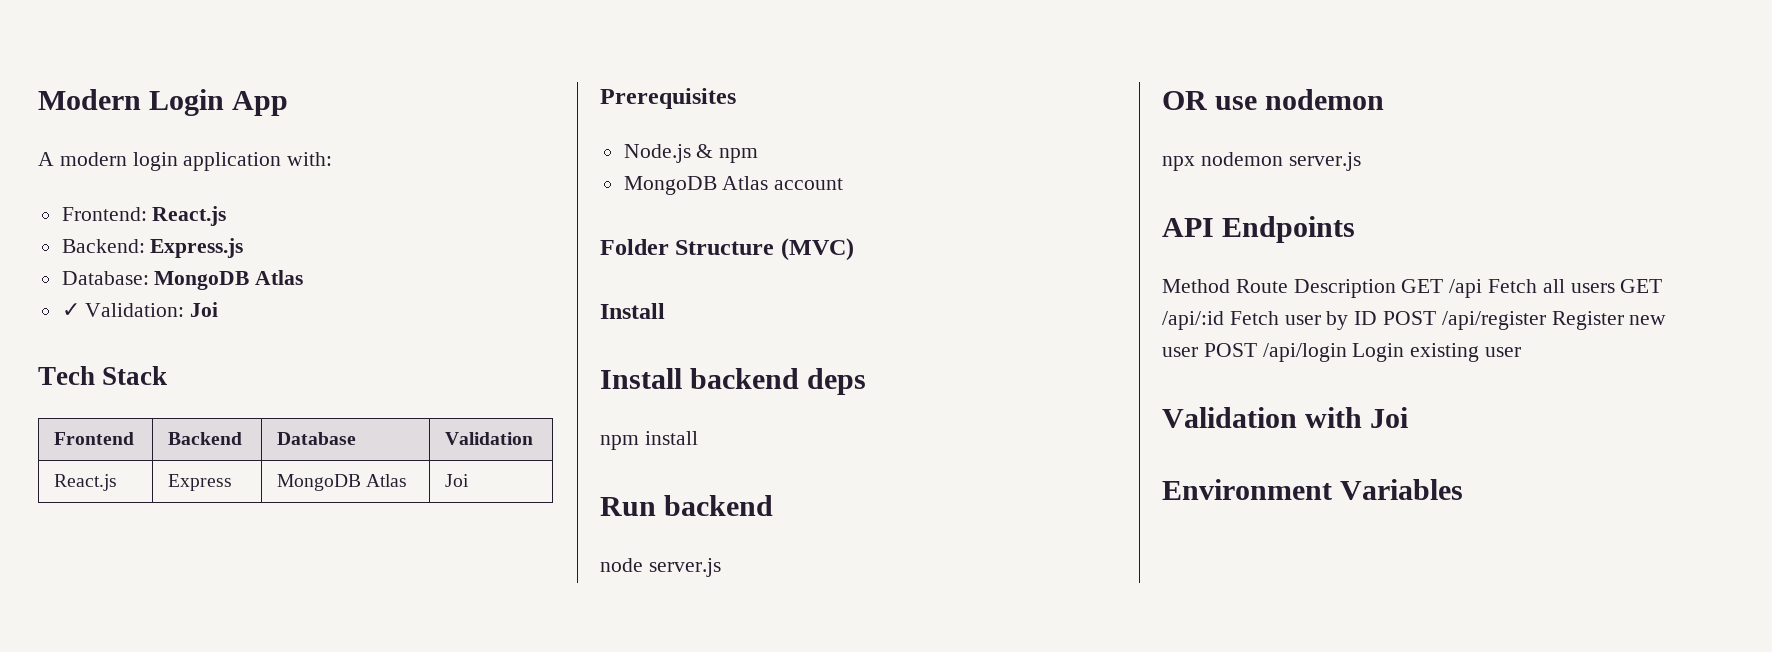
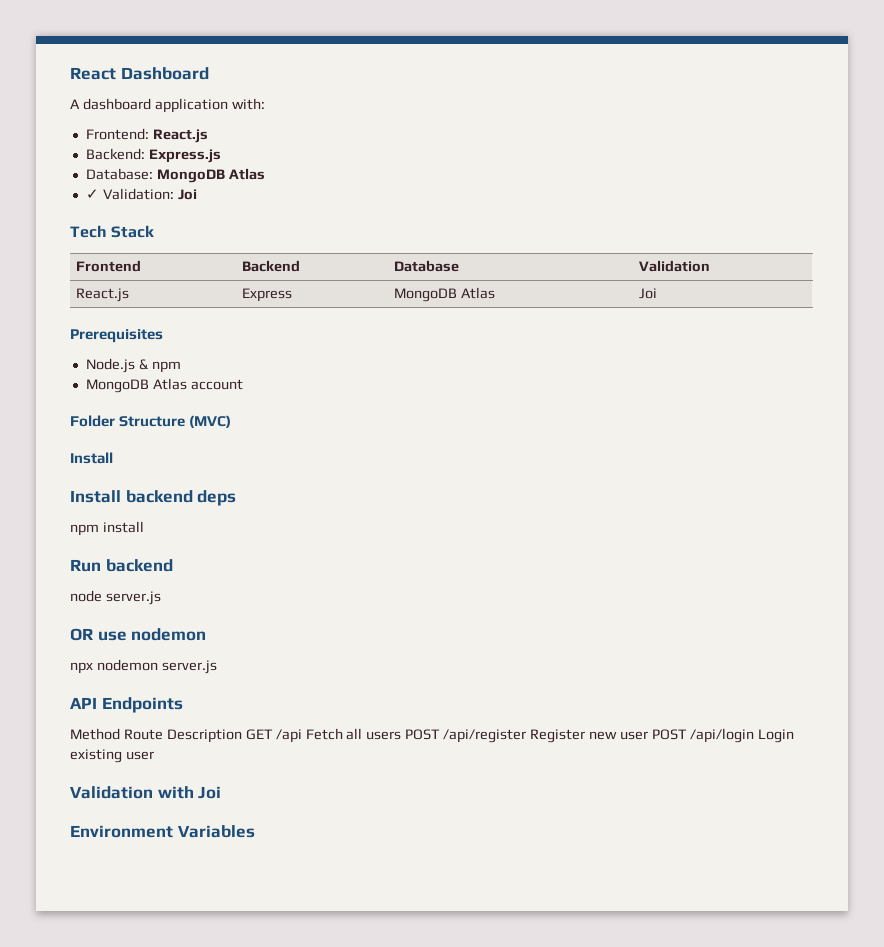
[38,89,289,116] Modern Login App -> [70,67,209,80] React Dashboard
[59,152,178,171] modern login -> [82,98,151,110] dashboard
[1620,279,1663,293] [1162,311,1378,330] GET /api/:id Fetch user by ID -> (402, 735) none

